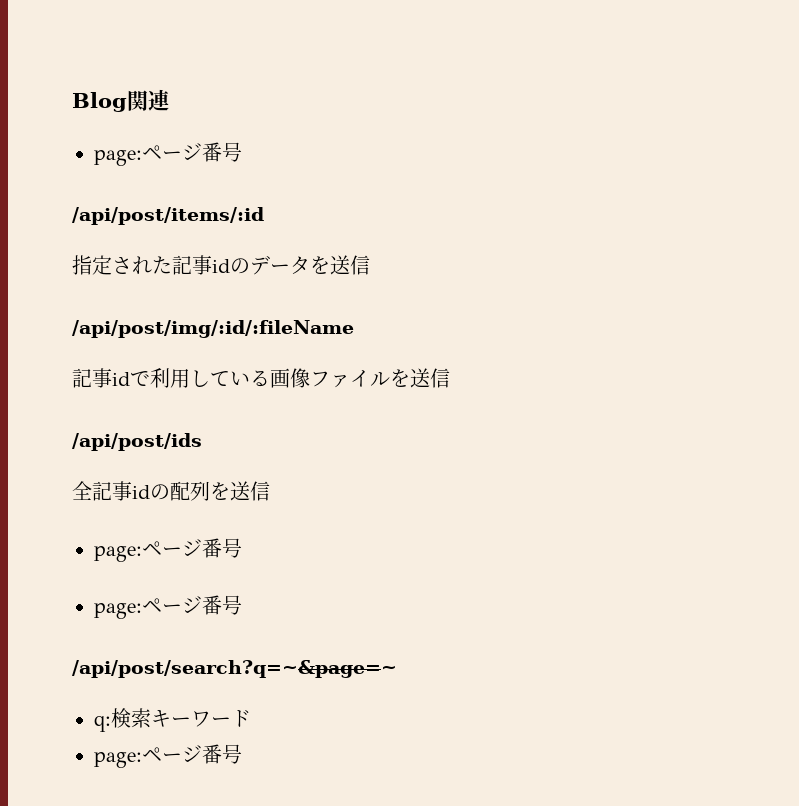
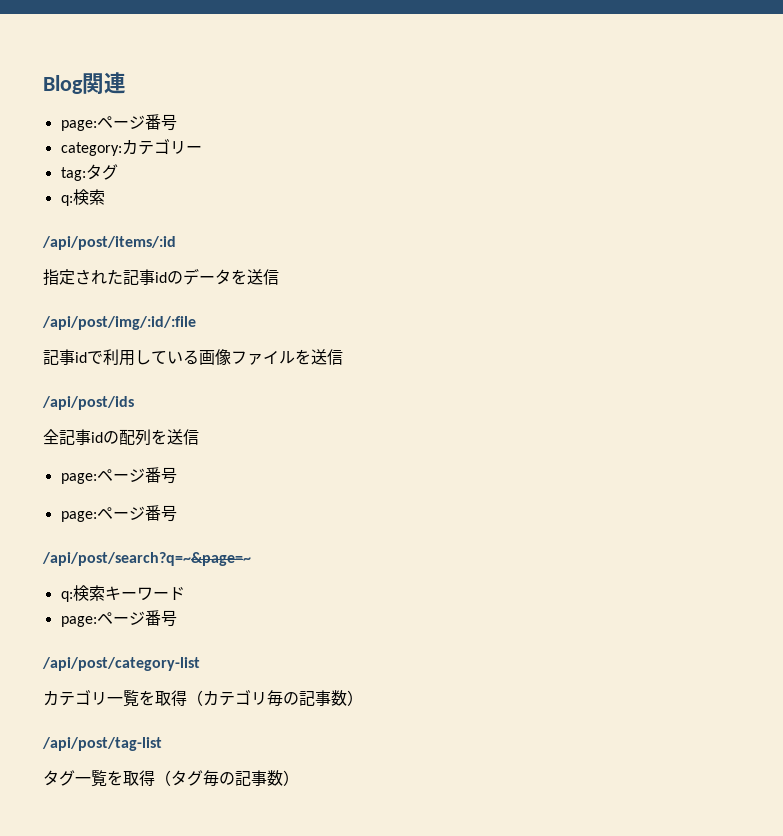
(242, 152) none -> [60,138,202,156] [60,164,118,181] [60,189,105,206] // category:カテゴリー // tag:タグ // q:検索
[72,320,354,338] /api/post/img/:id/:fileName -> [42,316,196,330] /api/post/img/:id/:file
(242, 754) none -> [42,657,200,671] [43,689,363,707] [42,737,162,751] [43,770,299,787] // /api/post/category-list // カテゴリ一覧を取得（カテゴリ毎の記事数） // /api/post/tag-list // タグ一覧を取得（タグ毎の記事数）

